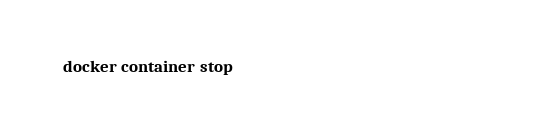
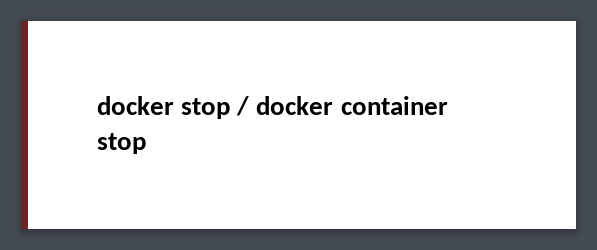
[63,60,117,72] docker -> [97,96,334,119] docker stop / docker

